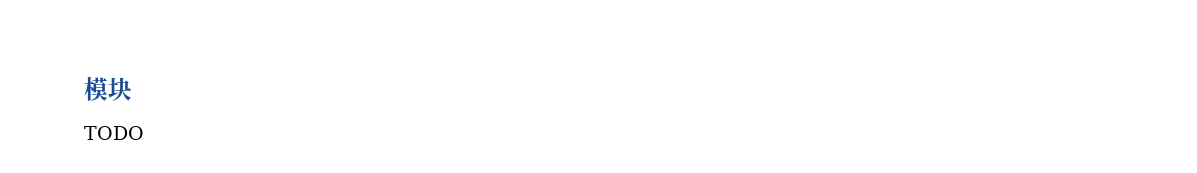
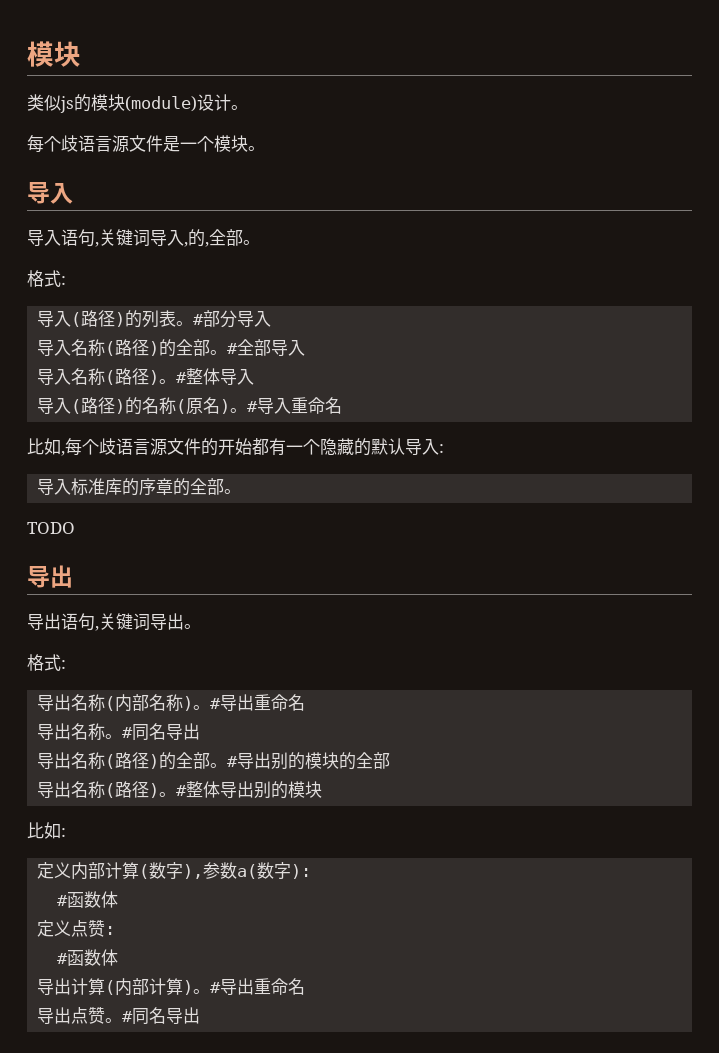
[84,77,132,101] [84,126,144,140] 模块 // TODO -> [27,41,81,67] [27,94,248,113] [27,135,265,153] [27,182,73,204] [27,229,260,247] [27,270,66,287] [37,310,272,328] [37,339,306,357] [37,368,255,385] [37,397,343,415] [27,438,444,456] [37,478,242,496] [27,522,75,534] [27,565,73,588] [27,613,201,631] [27,654,66,671] [37,694,306,712] [37,723,201,741] [37,752,391,770] [37,781,323,799] [27,822,66,839] [37,862,312,880] [57,891,119,908] [37,920,116,937] [57,949,119,966] [37,978,306,996] [37,1007,201,1025] 模块 // 类似js的模块(module)设计。 // 每个歧语言源文件是一个模块。 // 导入 // 导入语句,关键词导入,的,全部。 // 格式: // 导入(路径)的列表。#部分导入 // 导入名称(路径)的全部。#全部导入 // 导入名称(路径)。#整体导入 // 导入(路径)的名称(原名)。#导入重命名 // 比如,每个歧语言源文件的开始都有一个隐藏的默认导入: // 导入标准库的序章的全部。 // TODO // 导出 // 导出语句,关键词导出。 // 格式: // 导出名称(内部名称)。#导出重命名 // 导出名称。#同名导出 // 导出名称(路径)的全部。#导出别的模块的全部 // 导出名称(路径)。#整体导出别的模块 // 比如: // 定义内部计算(数字),参数a(数字): // #函数体 // 定义点赞: // #函数体 // 导出计算(内部计算)。#导出重命名 // 导出点赞。#同名导出

